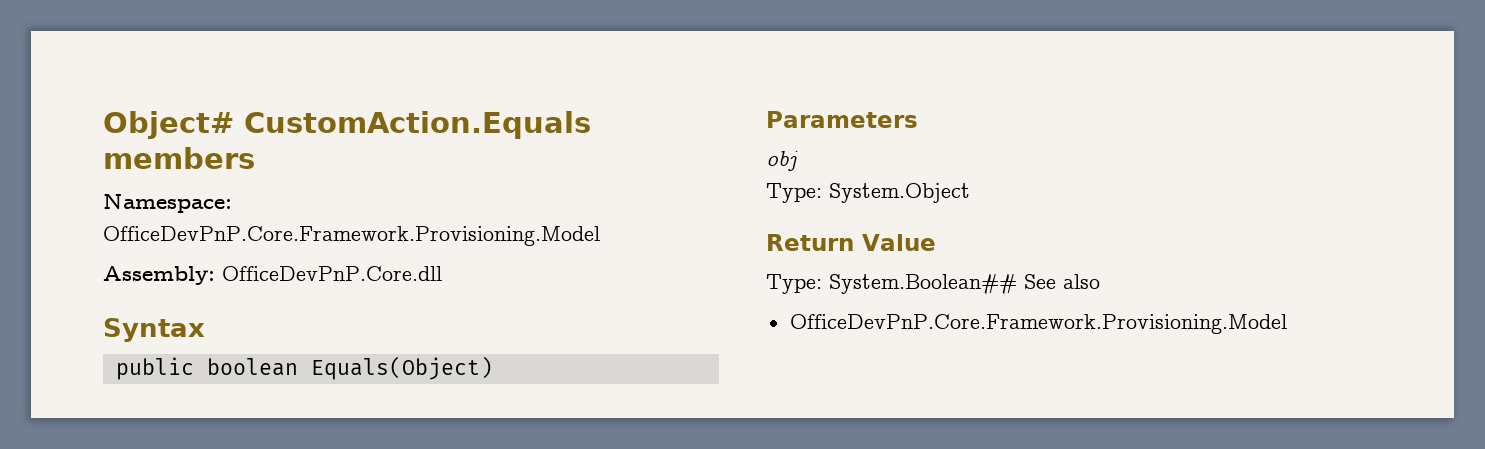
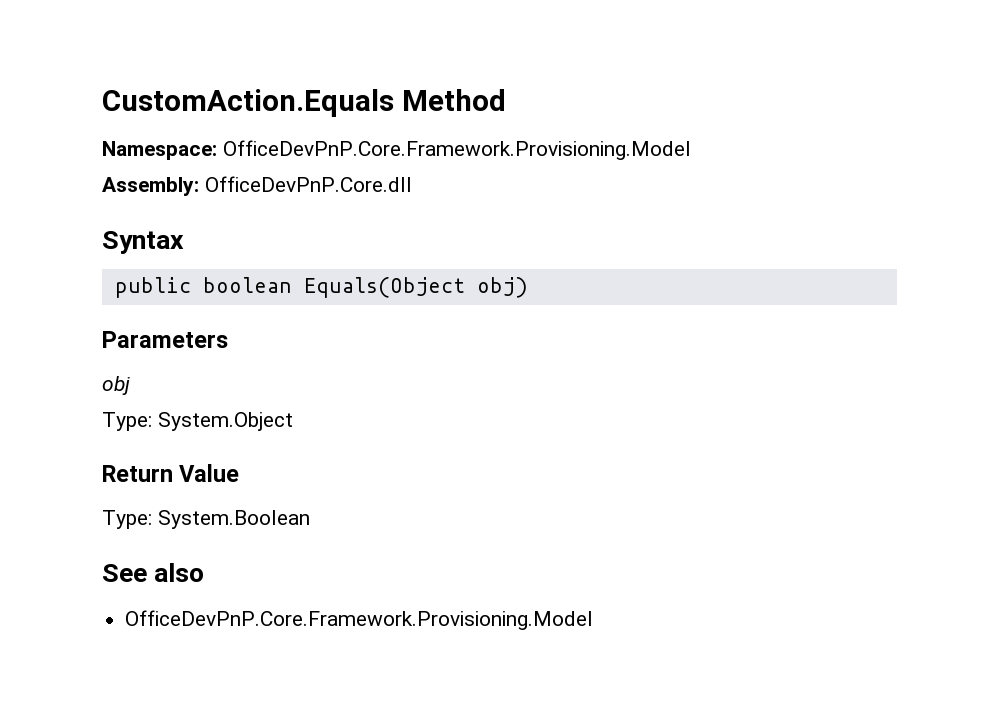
[103,111,591,139] [103,147,255,169] Object# CustomAction.Equals members -> [102,89,506,117] CustomAction.Equals Method
[310,356,493,380] Equals(Object) -> [303,277,528,298] Equals(Object obj)
[829,274,1017,296] System.Boolean## -> [157,510,310,529] System.Boolean //

